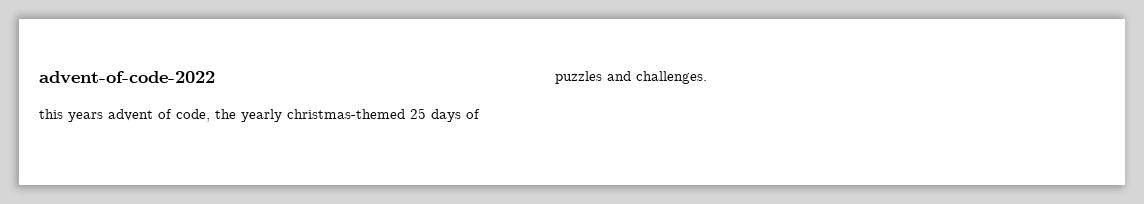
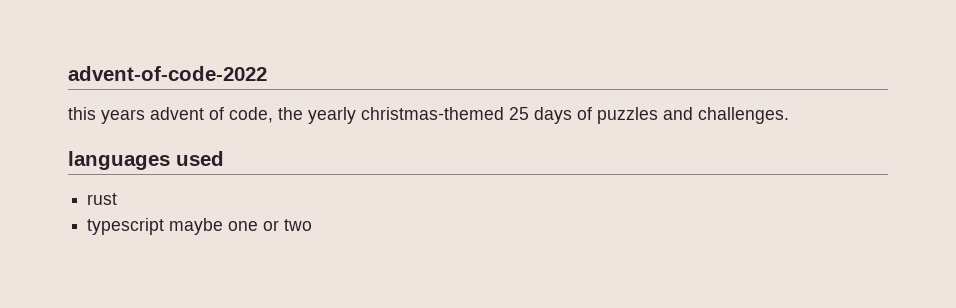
(707, 77) none -> [68,151,224,170] [87,193,118,205] [87,218,313,235] // languages used // rust // typescript maybe one or two

